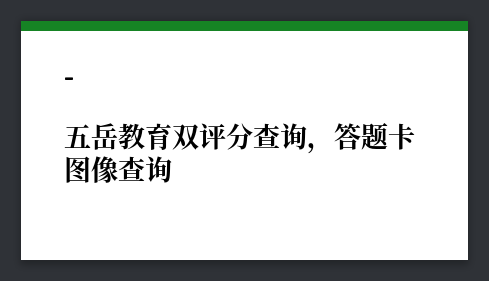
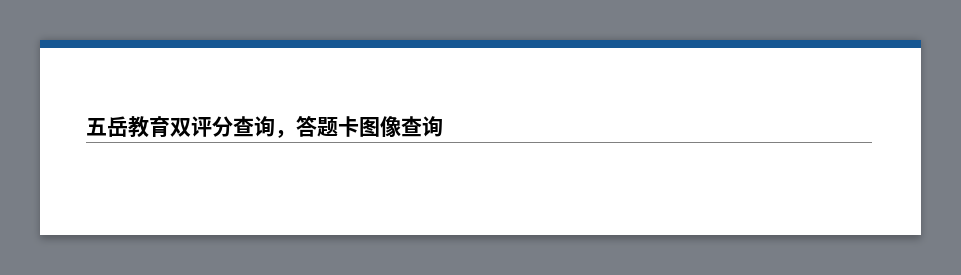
[64,77,74,86] - // -> (86, 127) none

